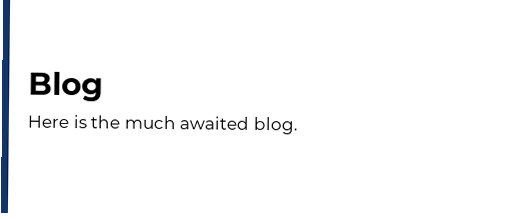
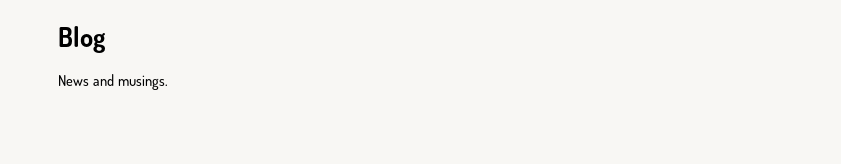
[27,115,298,135] Here is the much awaited blog. -> [58,74,168,90] News and musings.

